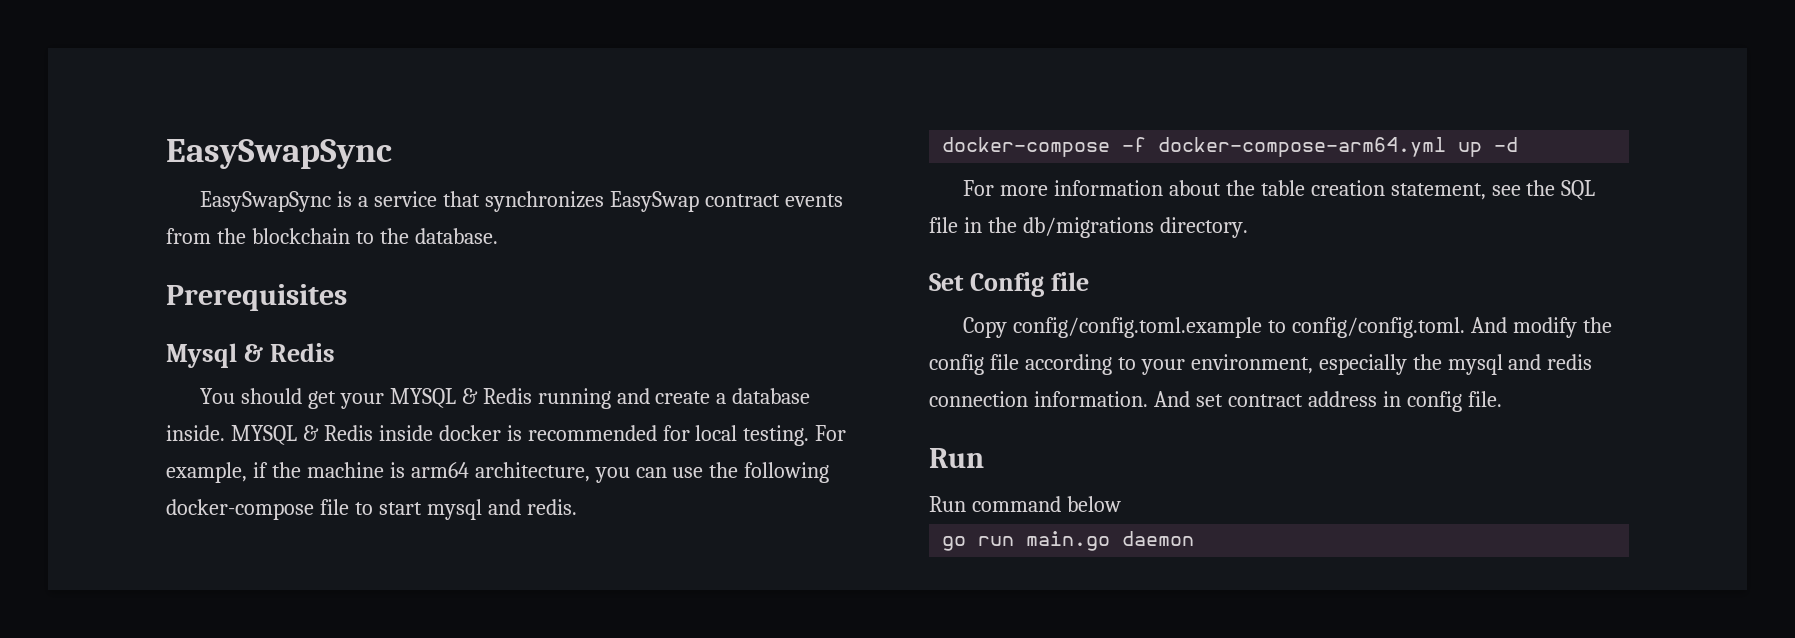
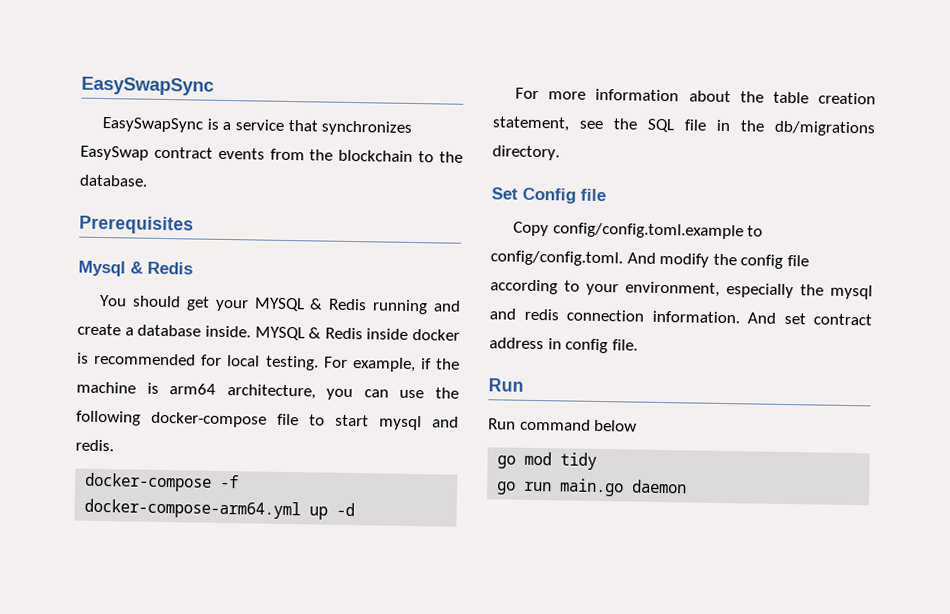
(1121, 504) none -> [497,451,598,470] // go mod tidy

